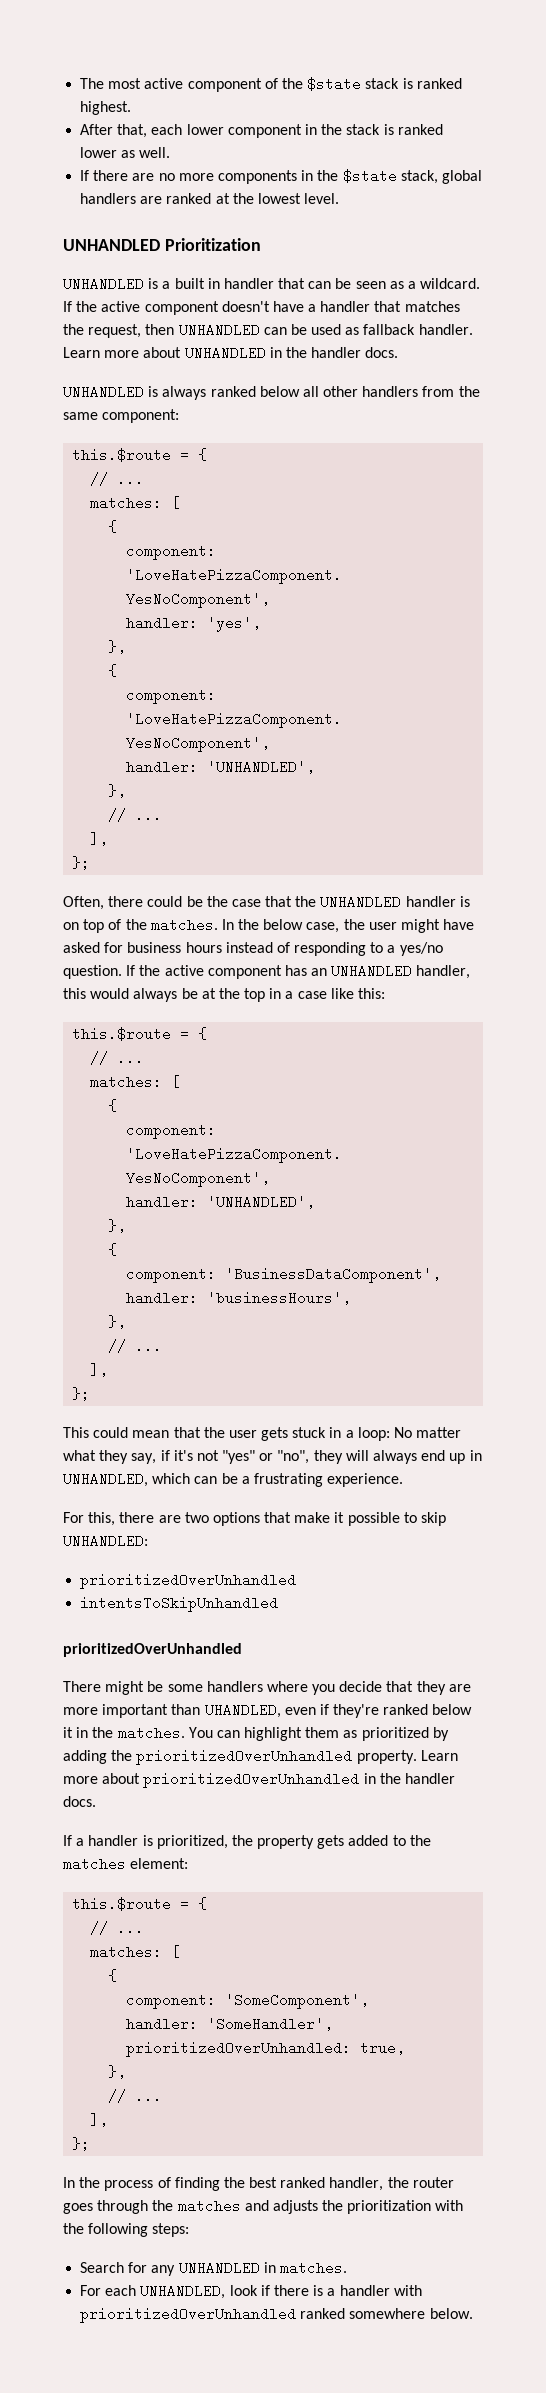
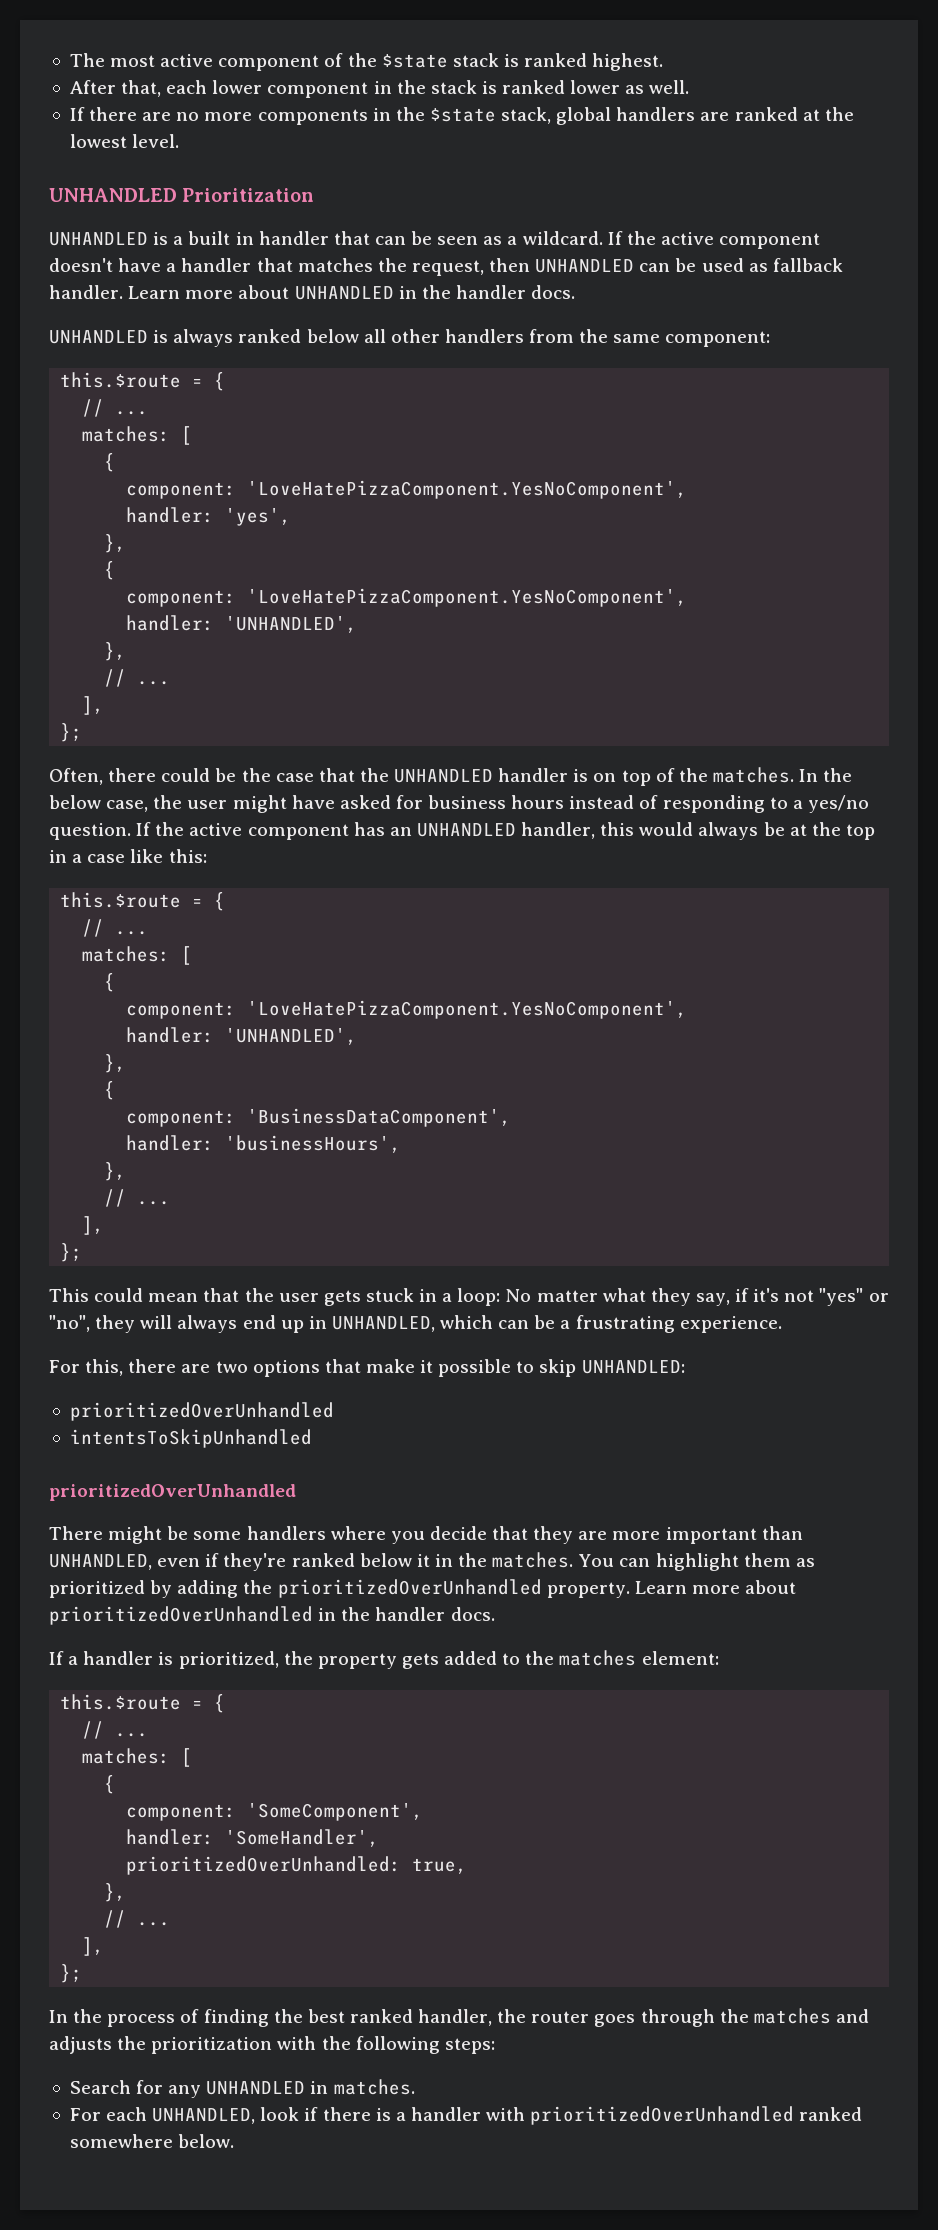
[204,1703,281,1718] UHANDLED, -> [49,1554,152,1570] UNHANDLED,

